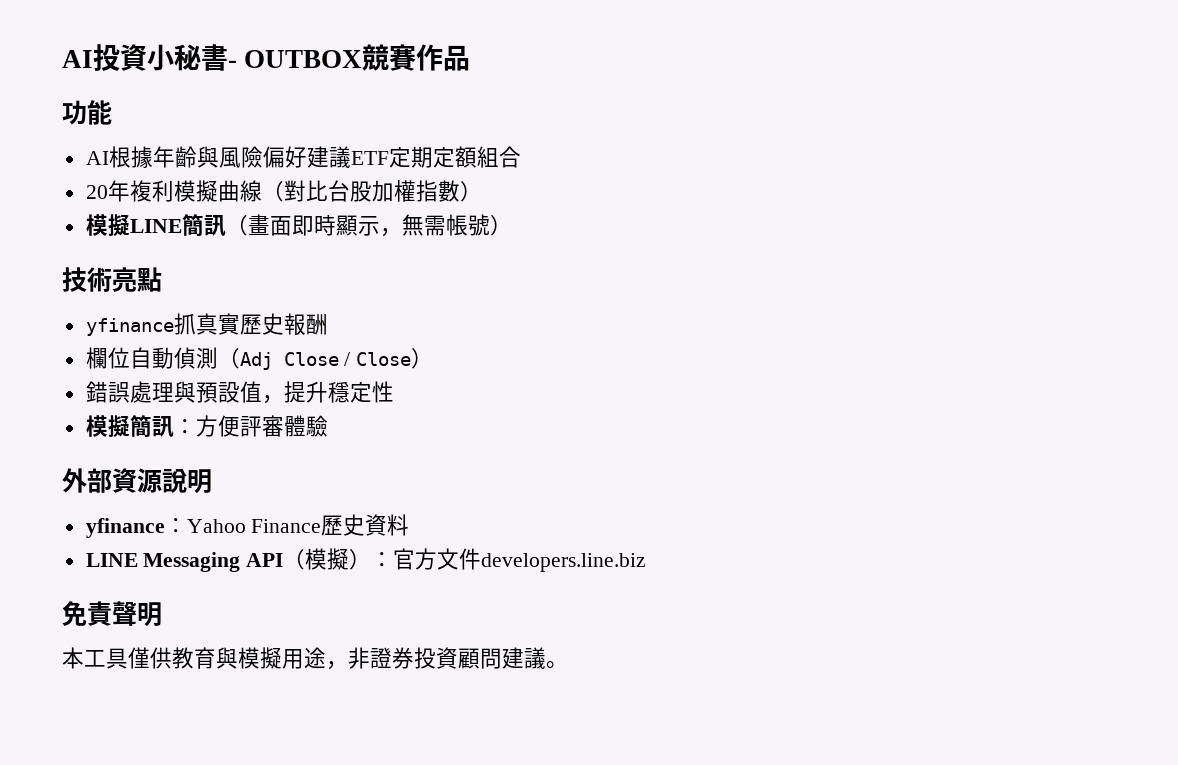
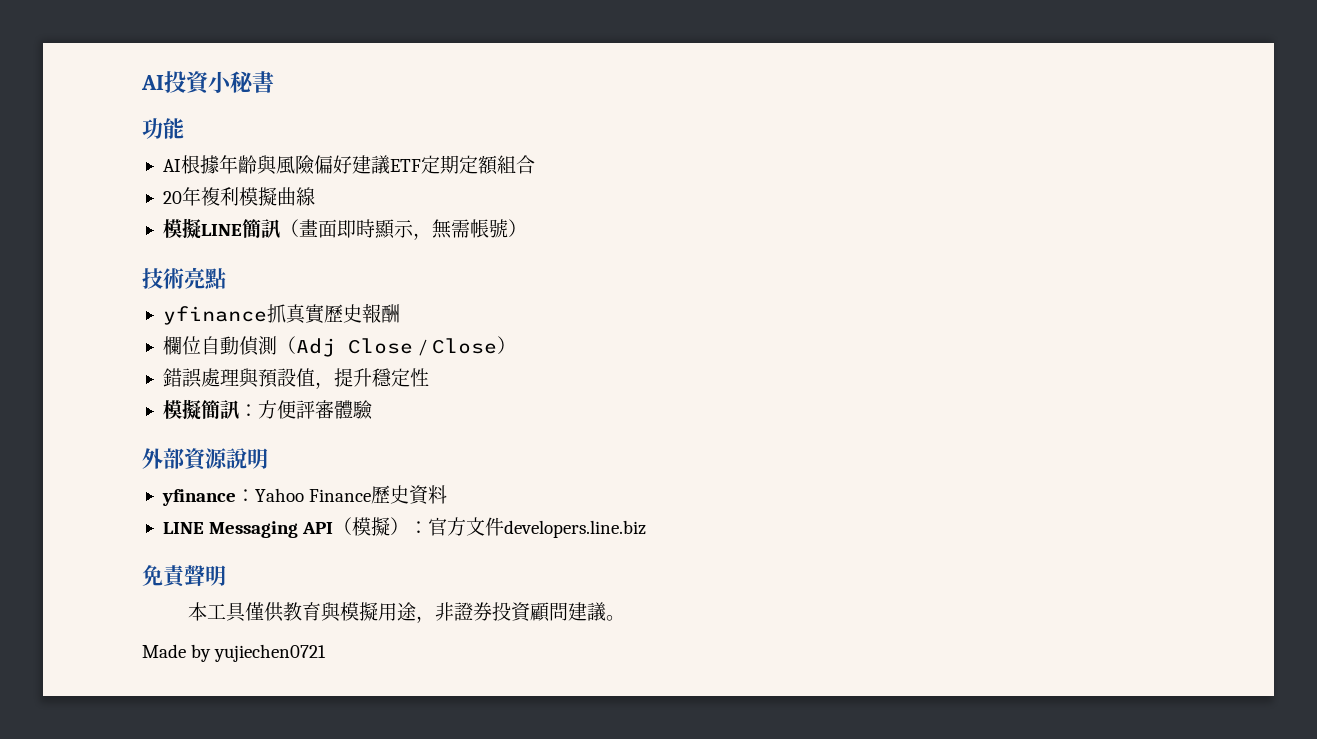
[228,44,471,71] - OUTBOX競賽作品 -> (274, 82) none
[261,180,482,202] （對比台股加權指數） -> (315, 196) none
(568, 665) none -> [142,644,327,662] // Made by yujiechen0721

